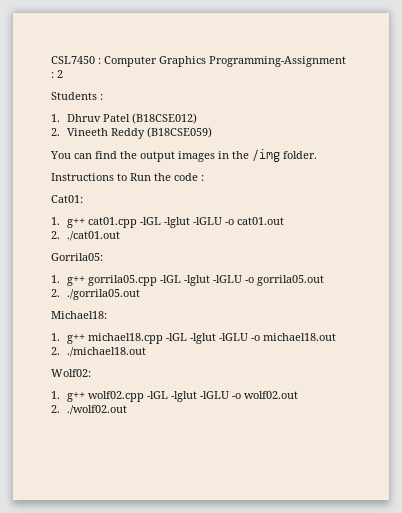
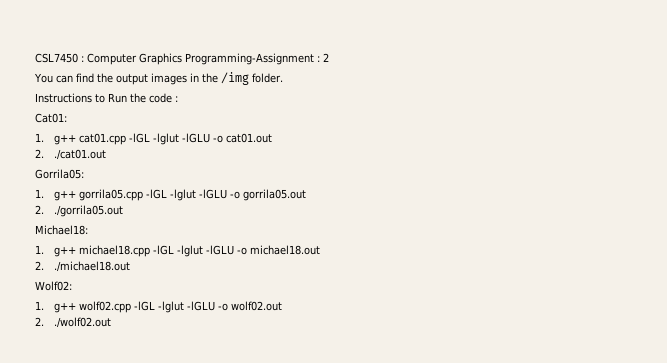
[51,92,103,100] [51,113,198,124] [51,127,213,139] // Students : // 1. Dhruv Patel (B18CSE012) // 2. Vineeth Reddy (B18CSE059) -> (329, 57) none

